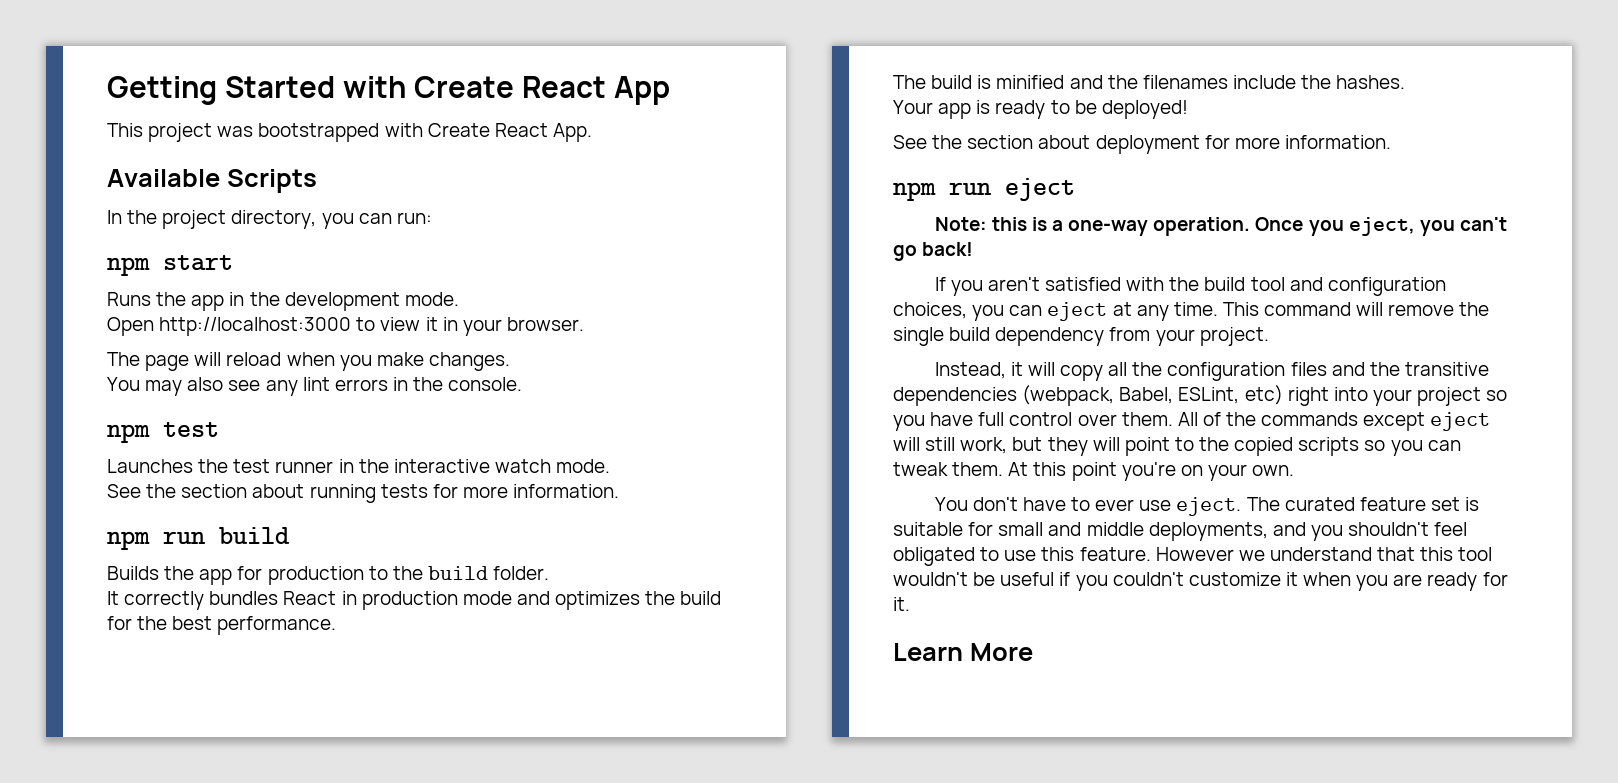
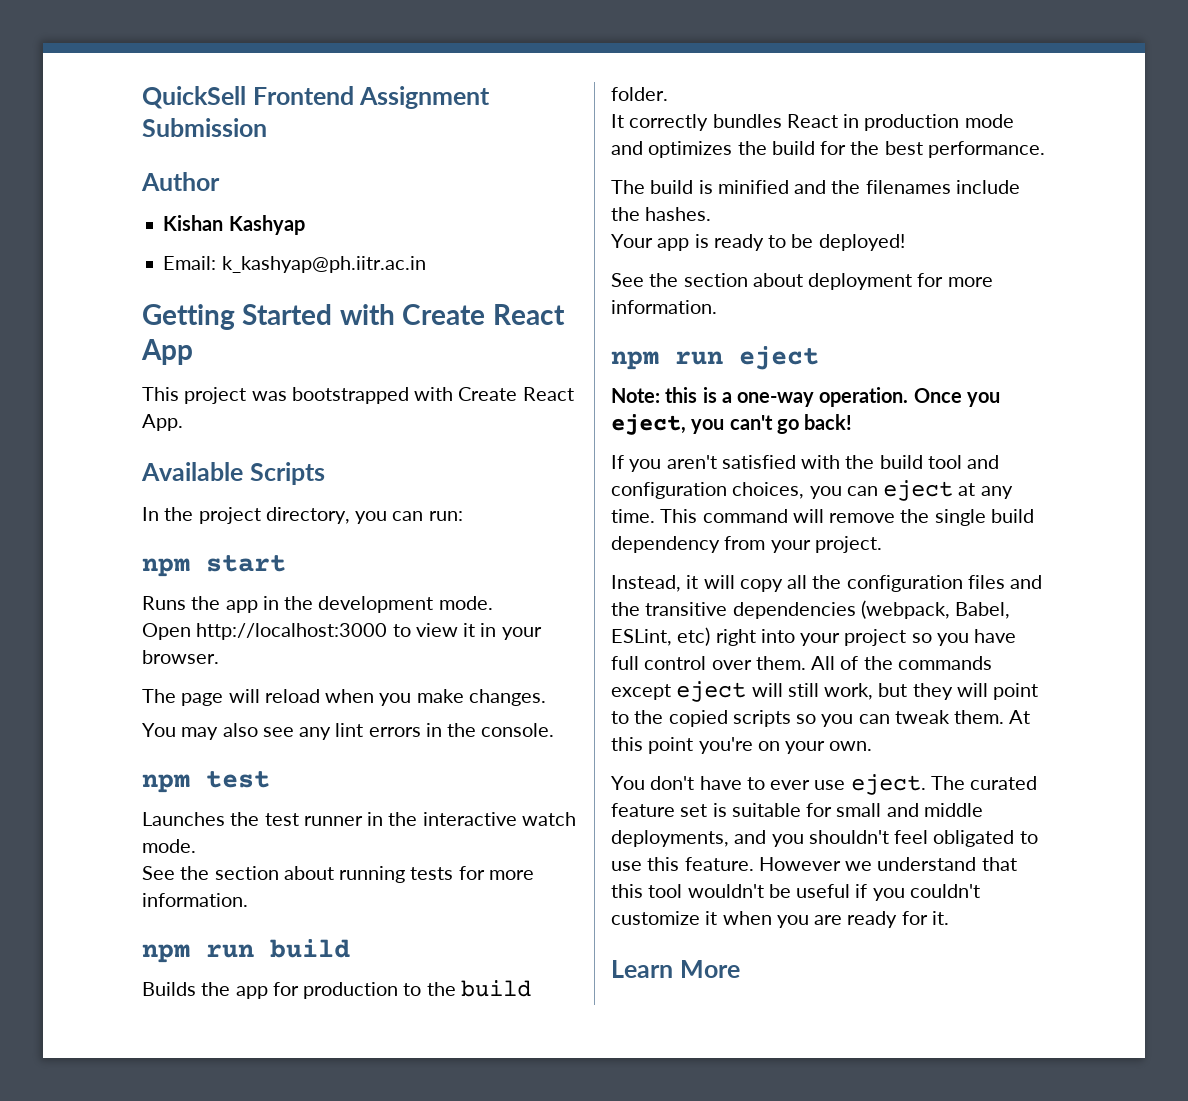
(107, 90) none -> [142,86,491,109] [142,118,267,137] [141,172,220,191] [163,215,305,235] [163,256,426,273] QuickSell Frontend Assignment Submission // Author // Kishan Kashyap // Email: k_kashyap@ph.iitr.ac.in //

